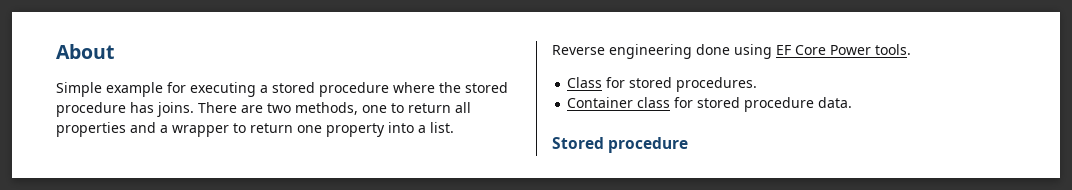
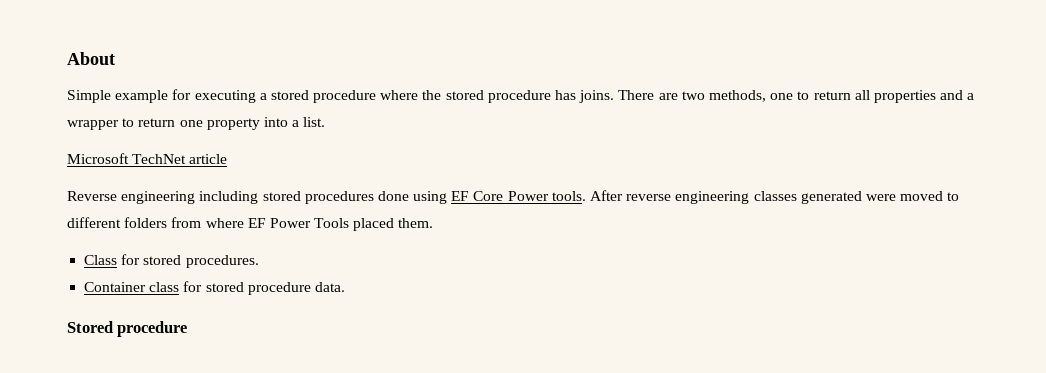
(454, 127) none -> [67,153,228,164] // Microsoft TechNet article
(692, 51) none -> [199,191,374,204] including stored procedures
(911, 49) none -> [590,190,960,204] [67,217,434,231] After reverse engineering classes generated were moved to different folders from where EF Power Tools placed them.

